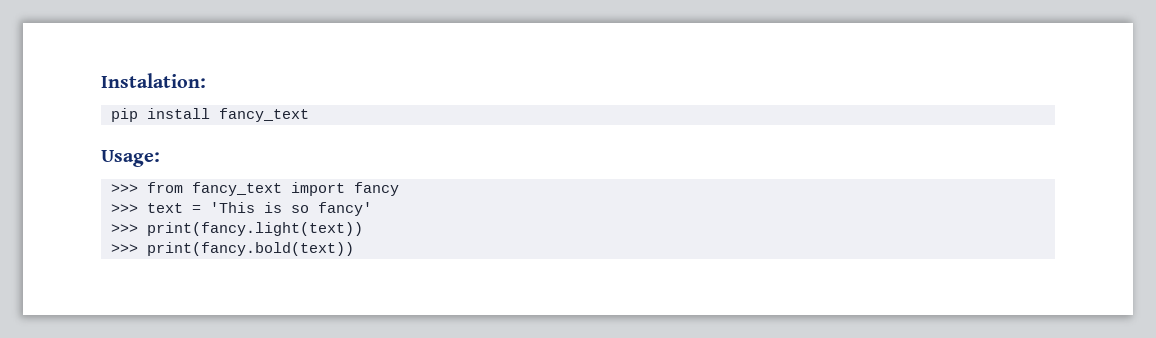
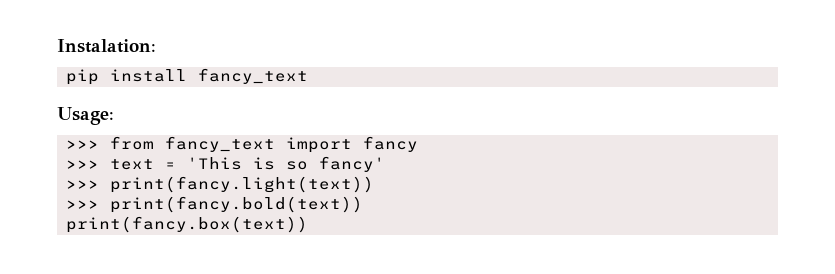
(354, 249) none -> [66,216,308,233] // print(fancy.box(text))

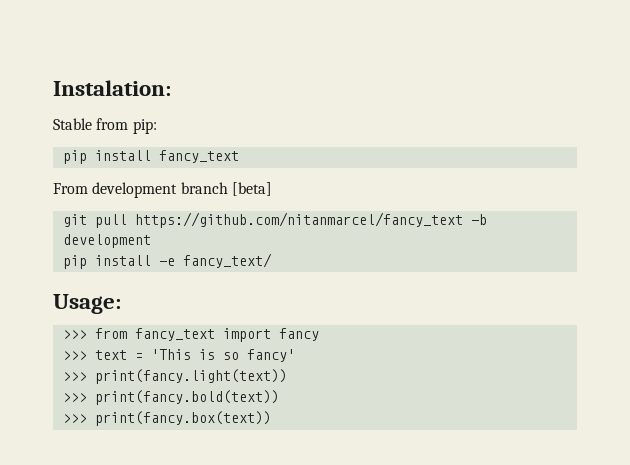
(156, 46) none -> [53,118,157,134] // Stable from pip:
(308, 76) none -> [53,182,272,198] [62,212,487,228] [62,234,151,248] [62,253,272,269] // From development branch [beta] // git pull https://github.com/nitanmarcel/fancy_text -b development // pip install -e fancy_text/
(363, 204) none -> [62,414,87,423] >>>

